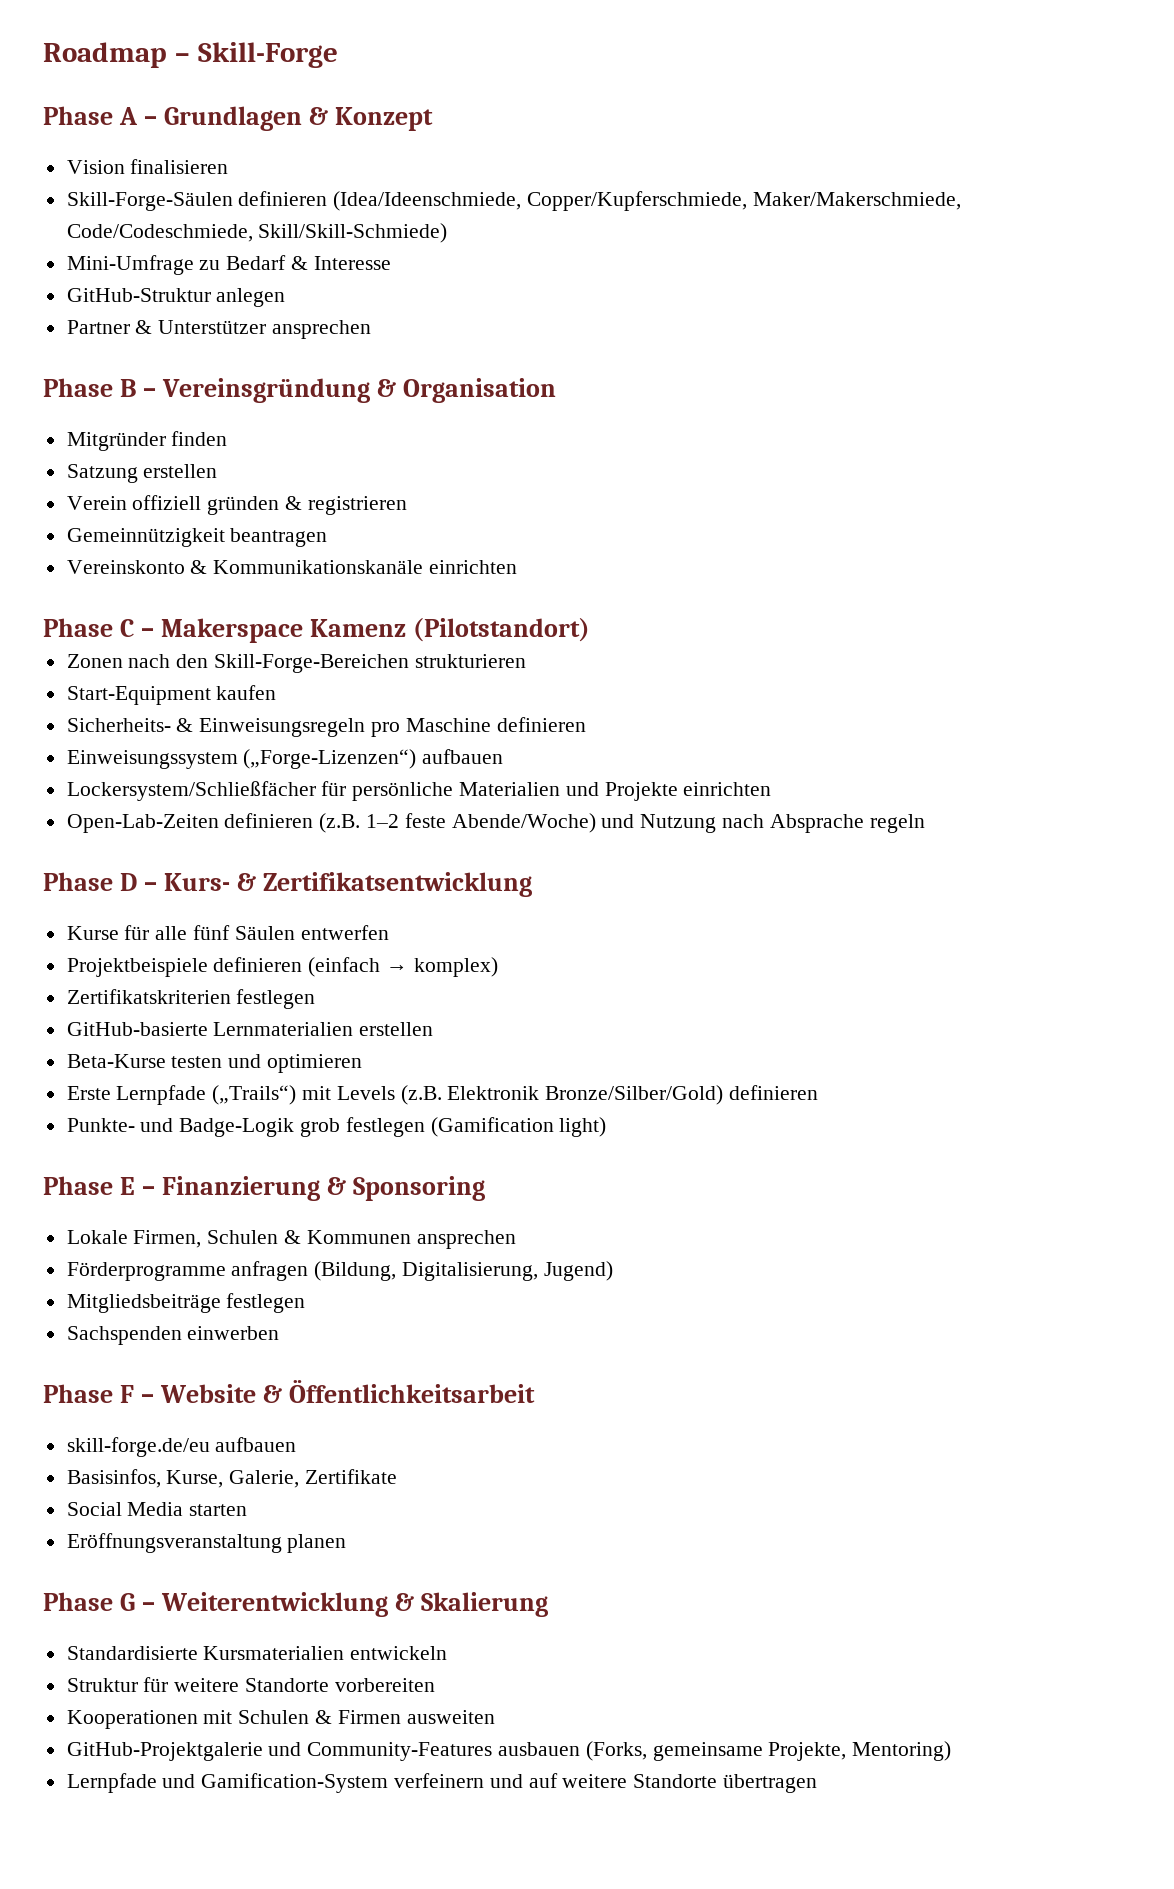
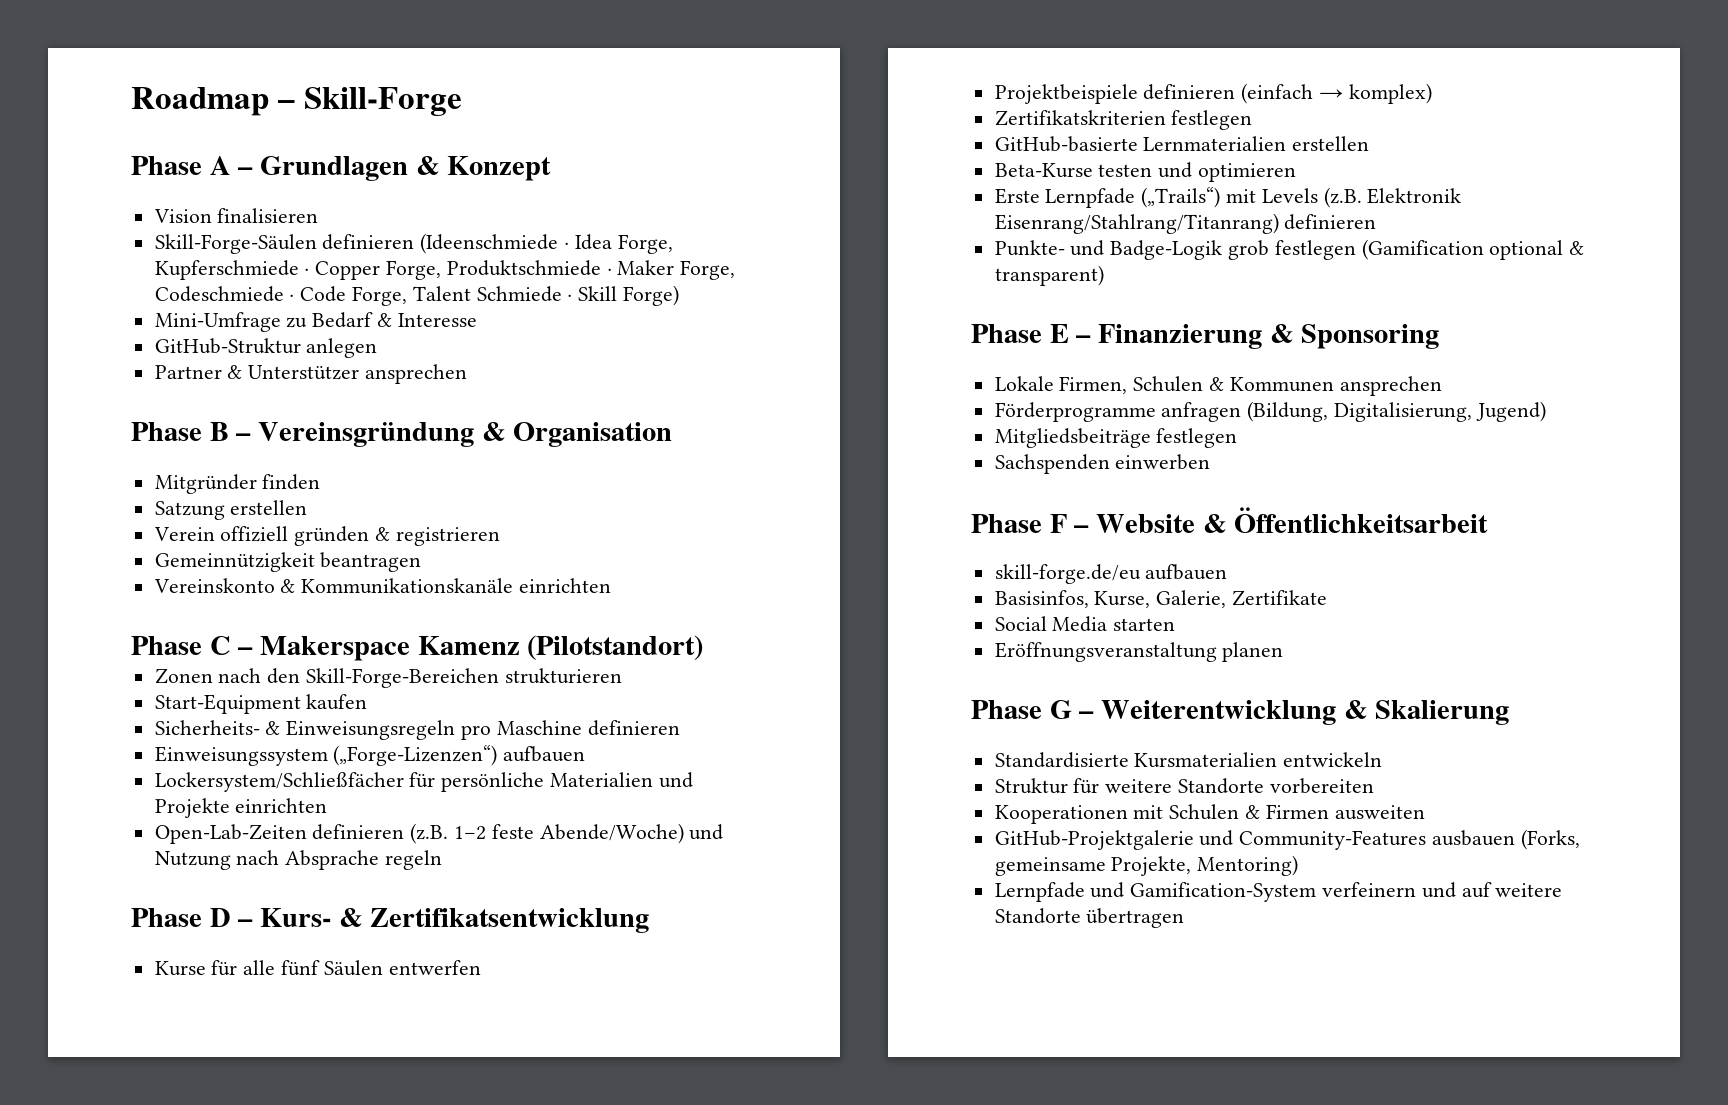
[333,191,961,211] [66,223,448,243] (Idea/Ideenschmiede, Copper/Kupferschmiede, Maker/Makerschmiede, Code/Codeschmiede, Skill/Skill-Schmiede) -> [420,233,673,254] [154,260,736,280] [154,285,680,306] (Ideenschmiede · Idea Forge, Kupferschmiede · Copper Forge, Produktschmiede · Maker Forge, Codeschmiede · Code Forge, Talent Schmiede · Skill Forge)
[545,1085,724,1105] Bronze/Silber/Gold) -> [994,213,1279,234] Eisenrang/Stahlrang/Titanrang)
[559,1117,607,1137] light) -> [1489,240,1585,260] [994,265,1104,286] optional & transparent)

